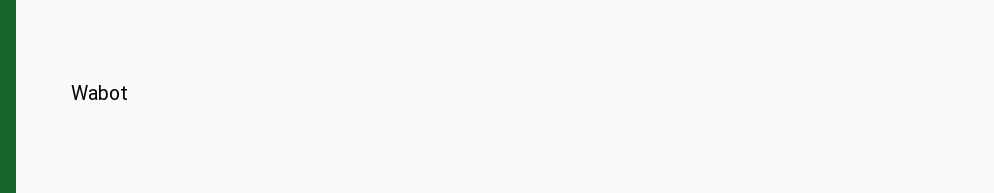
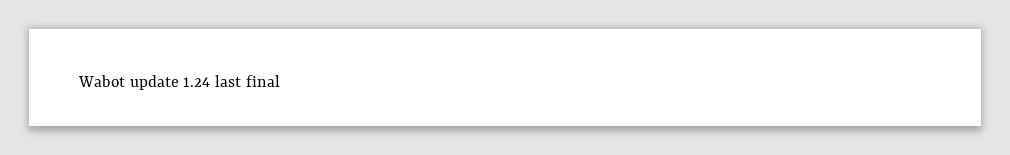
(128, 92) none -> [129,75,280,90] update 1.24 last final

